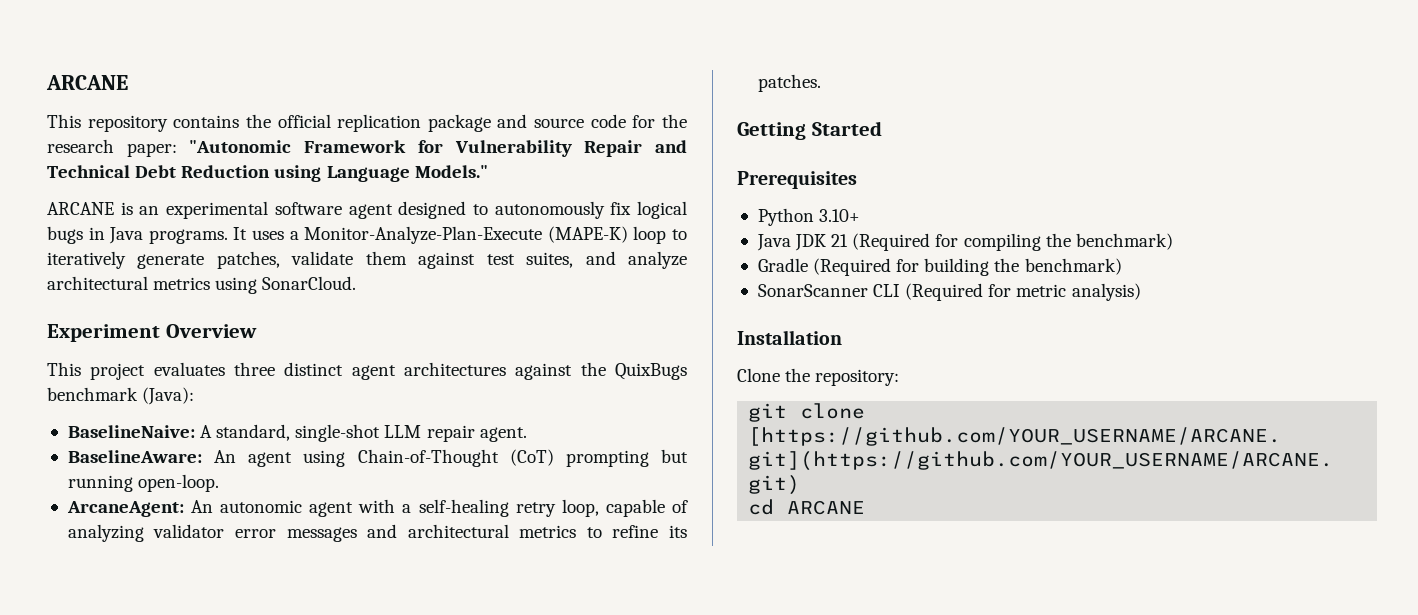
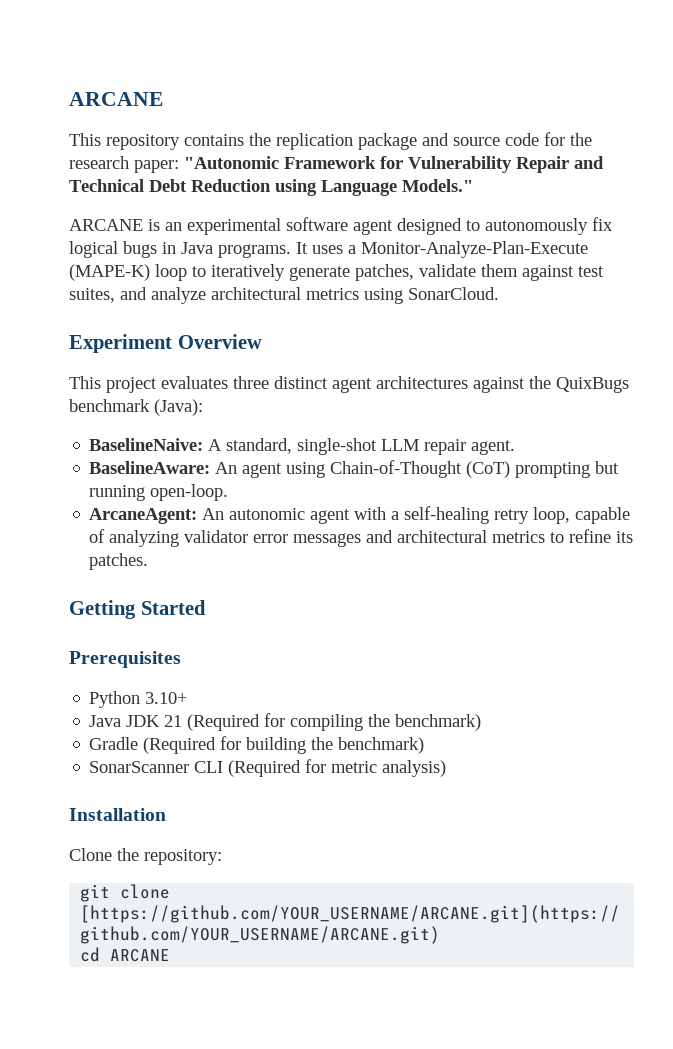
[277,114,331,128] official -> (271, 139) none

